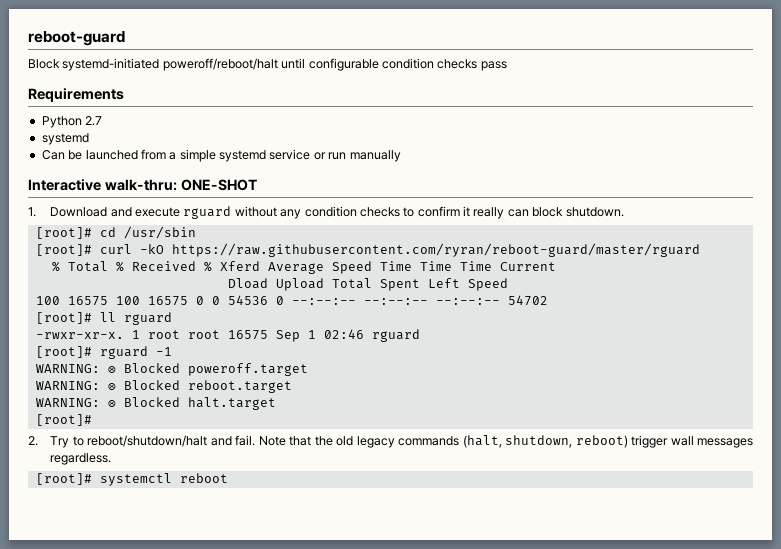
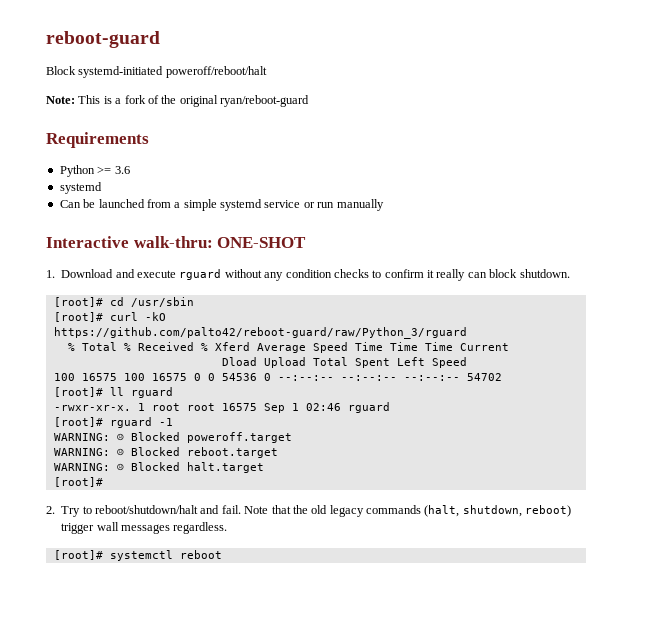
[281,58,507,71] until configurable condition checks pass -> [46,95,309,107] // Note: This is a fork of the original ryan/reboot-guard
[85,116,103,126] 2.7 -> [97,166,130,174] >= 3.6
[171,243,700,257] https://raw.githubusercontent.com/ryran/reboot-guard/master/rguard -> [53,327,467,339] https://github.com/palto42/reboot-guard/raw/Python_3/rguard

